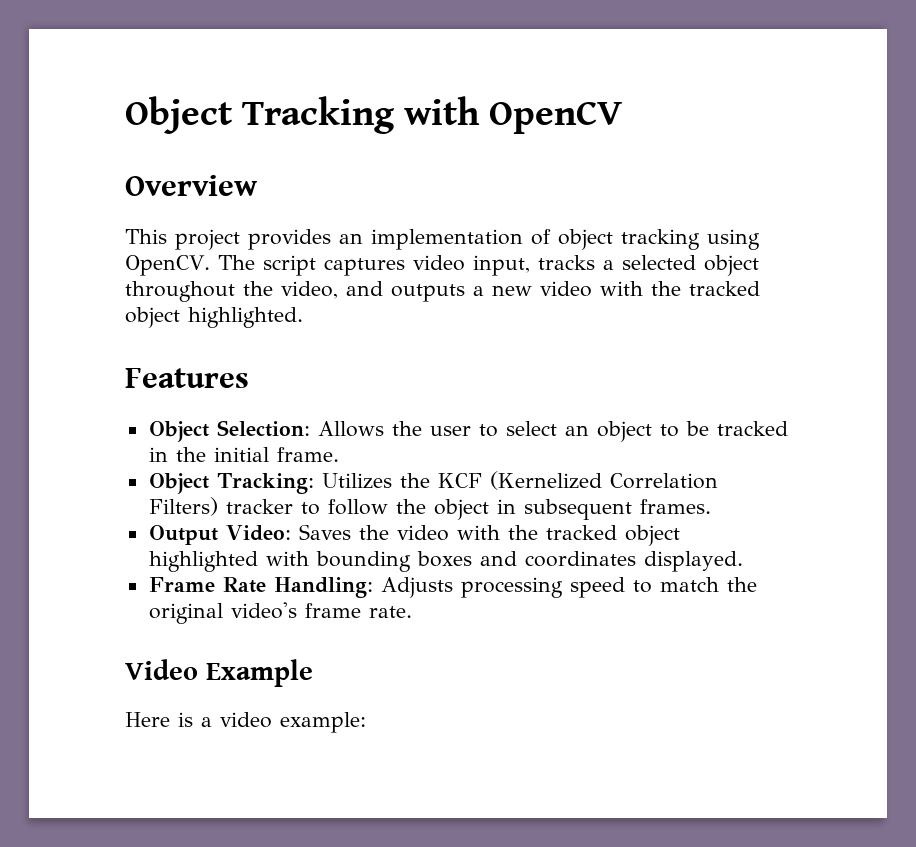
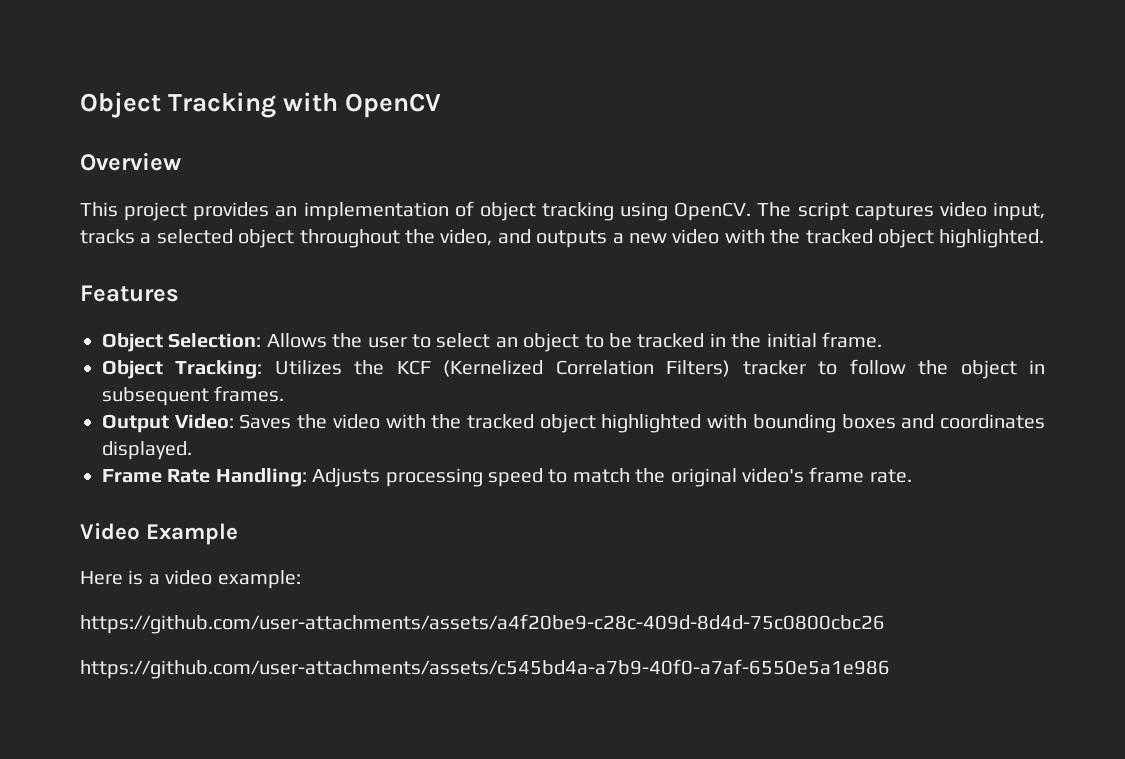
(366, 722) none -> [80,614,885,634] [80,659,890,679] // https://github.com/user-attachments/assets/a4f20be9-c28c-409d-8d4d-75c0800cbc26 // https://github.com/user-attachments/assets/c545bd4a-a7b9-40f0-a7af-6550e5a1e986

